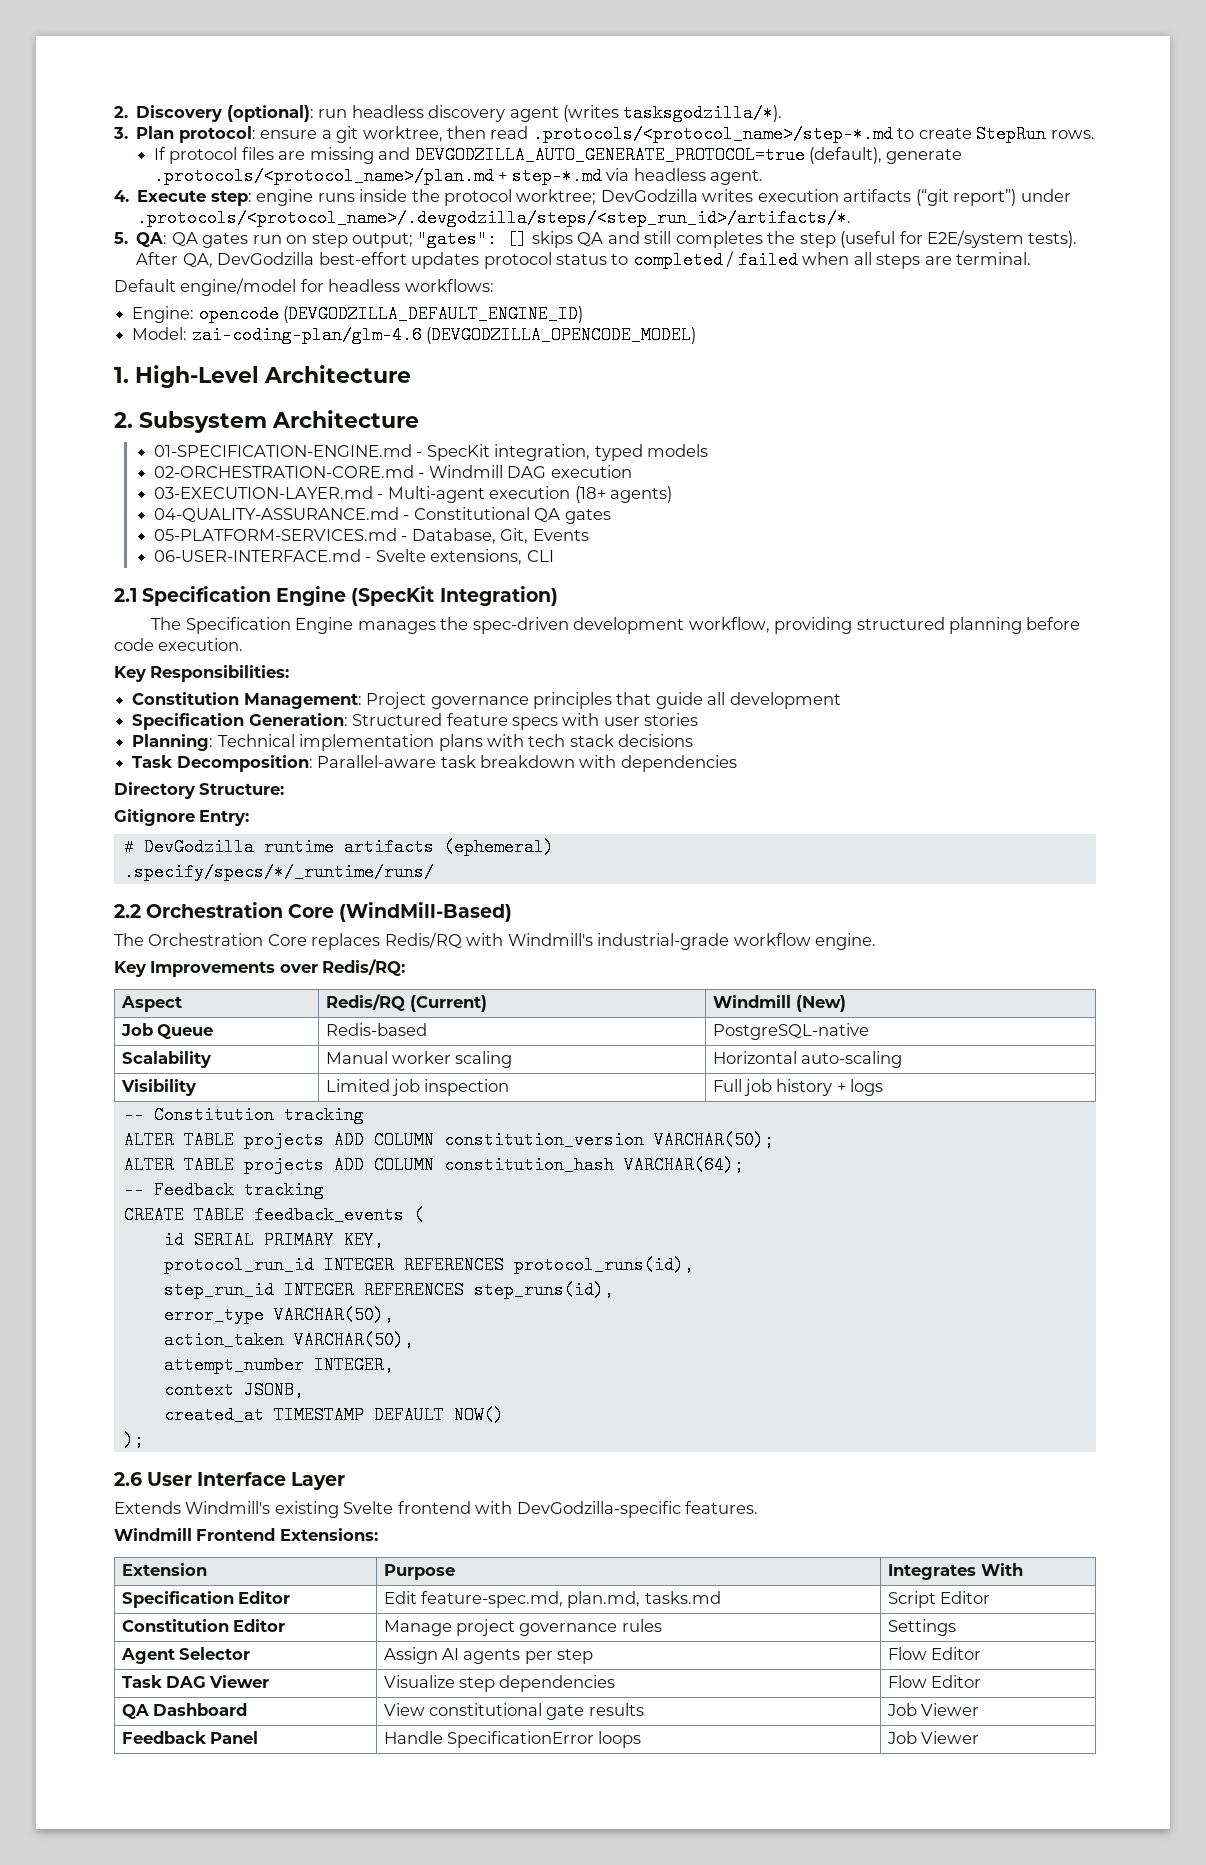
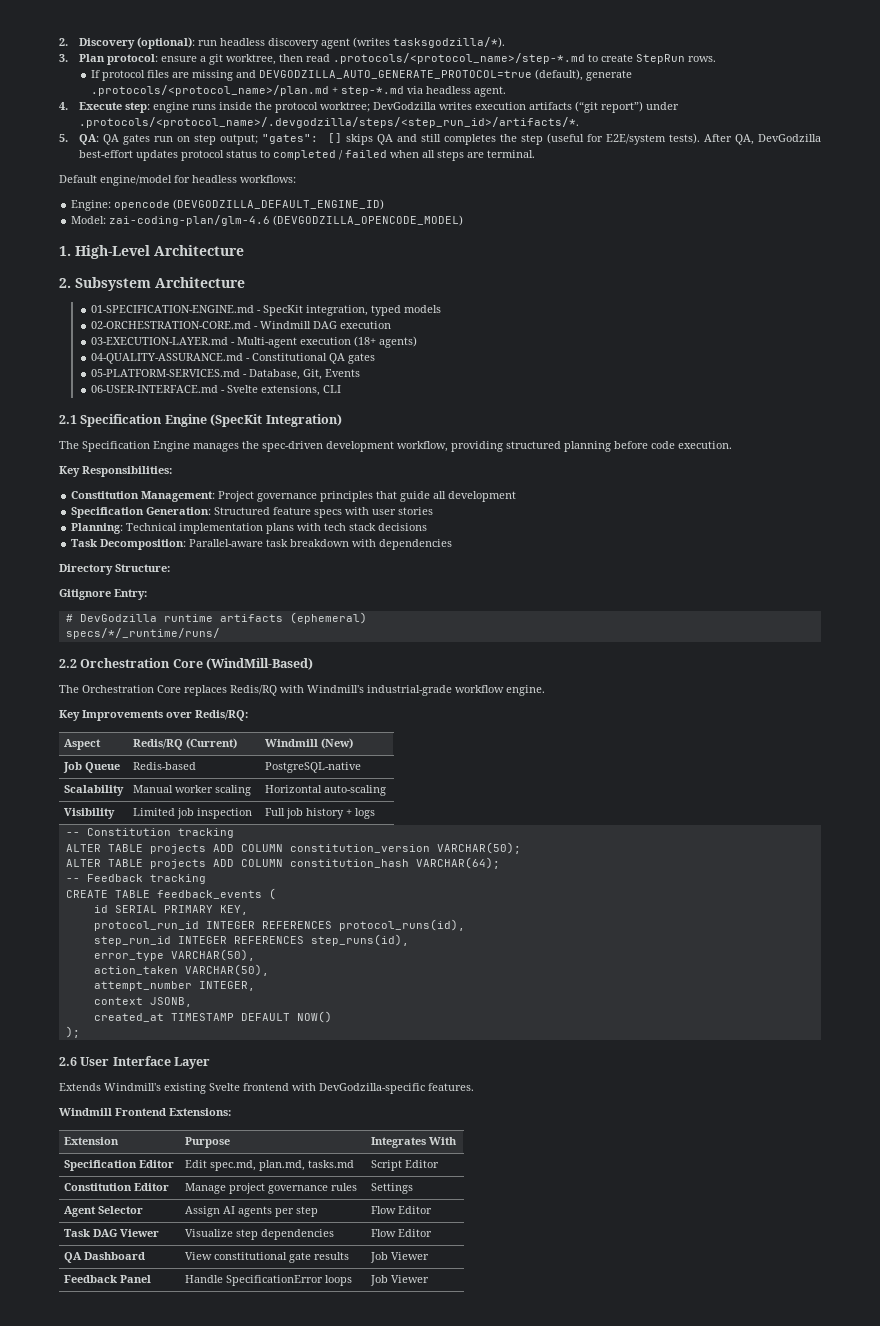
[123,863,434,881] .specify/specs/*/_runtime/runs/ -> [65,628,220,639] specs/*/_runtime/runs/
[420,1591,563,1608] feature-spec.md, -> [209,1160,256,1171] spec.md,

